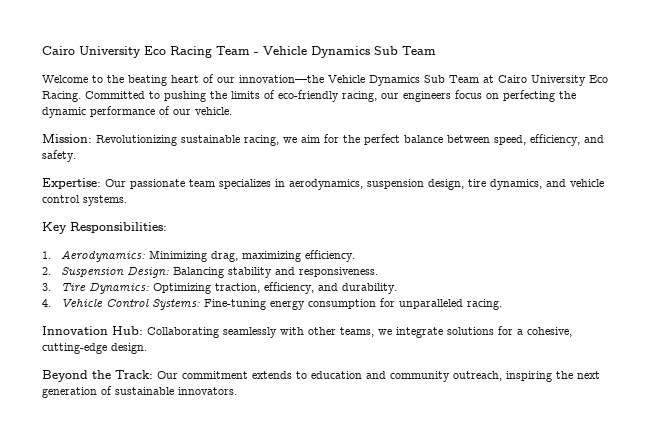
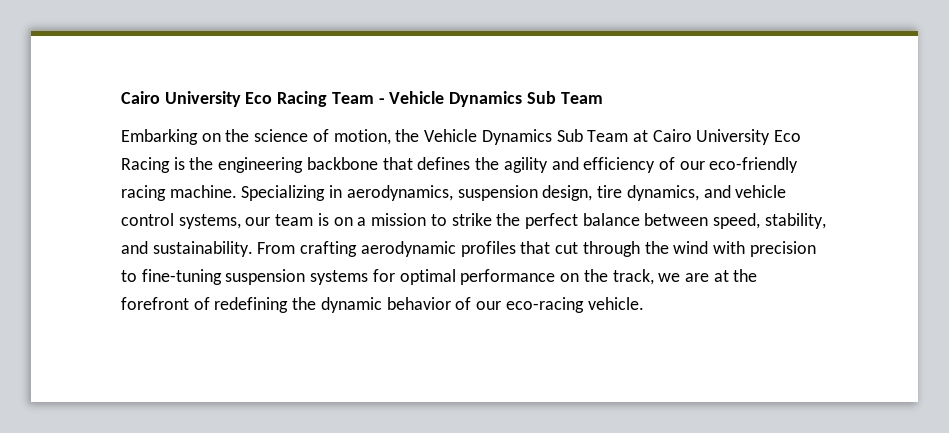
[42,74,324,86] Welcome to the beating heart of our innovation—the -> [121,129,420,145] Embarking on the science of motion, the
[42,90,576,102] [42,106,232,118] [42,134,604,146] [42,150,76,162] [42,178,271,189] Racing. Committed to pushing the limits of eco-friendly racing, our engineers focus on perfecting the dynamic performance of our vehicle. // Mission: Revolutionizing sustainable racing, we aim for the perfect balance between speed, efficiency, and safety. // Expertise: Our passionate team specializes -> [121,157,799,173] [121,185,326,201] Racing is the engineering backbone that defines the agility and efficiency of our eco-friendly racing machine. Specializing
[83,195,127,206] [42,222,167,234] [42,250,356,262] [42,267,379,278] [42,282,398,294] [42,298,503,310] [42,326,572,338] [42,343,147,354] [42,370,600,382] [42,386,237,398] systems. // Key Responsibilities: // 1. Aerodynamics: Minimizing drag, maximizing efficiency. // 2. Suspension Design: Balancing stability and responsiveness. // 3. Tire Dynamics: Optimizing traction, efficiency, and durability. // 4. Vehicle Control Systems: Fine-tuning energy consumption for unparalleled racing. // Innovation Hub: Collaborating seamlessly with other teams, we integrate solutions for a cohesive, cutting-edge design. // Beyond the Track: Our commitment extends to education and community outreach, inspiring the next generation of sustainable innovators. -> [178,213,826,229] [121,241,816,257] [121,269,758,285] [121,297,644,313] systems, our team is on a mission to strike the perfect balance between speed, stability, and sustainability. From crafting aerodynamic profiles that cut through the wind with precision to fine-tuning suspension systems for optimal performance on the track, we are at the forefront of redefining the dynamic behavior of our eco-racing vehicle.

